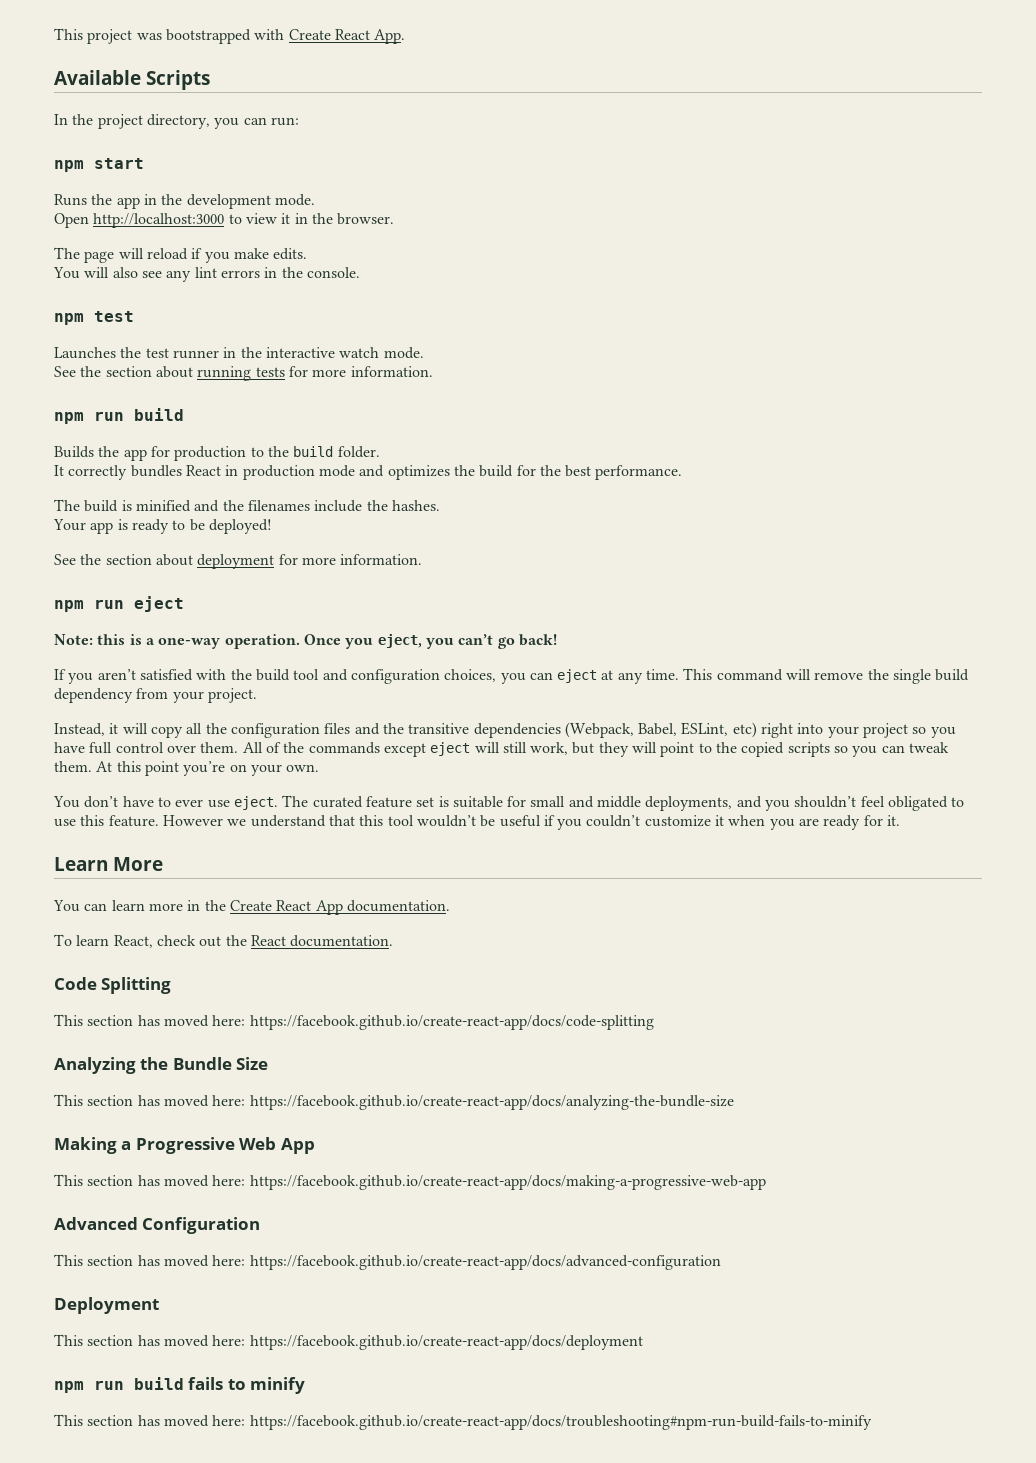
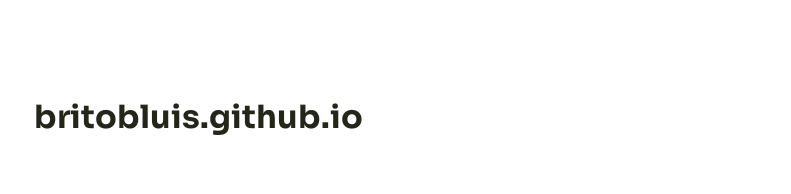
[54,28,406,44] [54,70,210,90] [54,114,299,129] [54,158,144,172] [54,194,315,209] [54,213,395,228] [54,247,308,263] [53,267,360,282] [54,311,134,325] [54,347,424,359] [54,366,433,381] [54,408,184,424] [54,446,380,461] [54,465,683,480] [54,499,440,512] [53,519,272,534] [54,554,423,569] [54,596,184,612] [54,634,557,649] [54,668,970,684] [54,688,257,703] [54,722,956,738] [54,742,950,757] [54,761,320,776] [53,795,965,811] [54,815,901,830] [54,857,163,871] [53,900,450,915] [54,934,394,948] [54,977,172,994] [54,1014,654,1030] [54,1057,269,1074] [54,1094,734,1110] [54,1137,315,1154] [54,1174,766,1190] [54,1217,261,1234] [54,1254,721,1270] [54,1297,159,1314] [54,1334,643,1350] [54,1377,306,1394] [54,1414,872,1430] This project was bootstrapped with Create React App. // Available Scripts // In the project directory, you can run: // npm start // Runs the app in the development mode. // Open http://localhost:3000 to view it in the browser. // The page will reload if you make edits. // You will also see any lint errors in the console. // npm test // Launches the test runner in the interactive watch mode. // See the section about running tests for more information. // npm run build // Builds the app for production to the build folder. // It correctly bundles React in production mode and optimizes the build for the best performance. // The build is minified and the filenames include the hashes. // Your app is ready to be deployed! // See the section about deployment for more information. // npm run eject // Note: this is a one-way operation. Once you eject, you can’t go back! // If you aren’t satisfied with the build tool and configuration choices, you can eject at any time. This command will remove the single build dependency from your project. // Instead, it will copy all the configuration files and the transitive dependencies (Webpack, Babel, ESLint, etc) right into your project so you have full control over them. All of the commands except eject will still work, but they will point to the copied scripts so you can tweak them. At this point you’re on your own. // You don’t have to ever use eject. The curated feature set is suitable for small and middle deployments, and you shouldn’t feel obligated to use this feature. However we understand that this tool wouldn’t be useful if you couldn’t customize it when you are ready for it. // Learn More // You can learn more in the Create React App documentation. // To learn React, check out the React documentation. // Code Splitting // This section has moved here: https://facebook.github.io/create-react-app/docs/code-splitting // Analyzing the Bundle Size // This section has moved here: https://facebook.github.io/create-react-app/docs/analyzing-the-bundle-size // Making a Progressive Web App // This section has moved here: https://facebook.github.io/create-react-app/docs/making-a-progressive-web-app // Advanced Configuration // This section has moved here: https://facebook.github.io/create-react-app/docs/advanced-configuration // Deployment // This section has moved here: https://facebook.github.io/create-react-app/docs/deployment // npm run build fails to minify // This section has moved here: https://facebook.github.io/create-react-app/docs/troubleshooting#npm-run-build-fails-to-minify -> [34,103,363,135] britobluis.github.io

